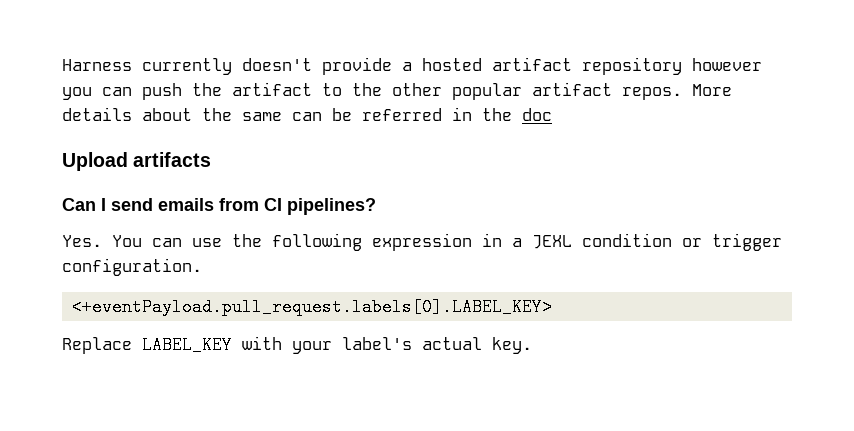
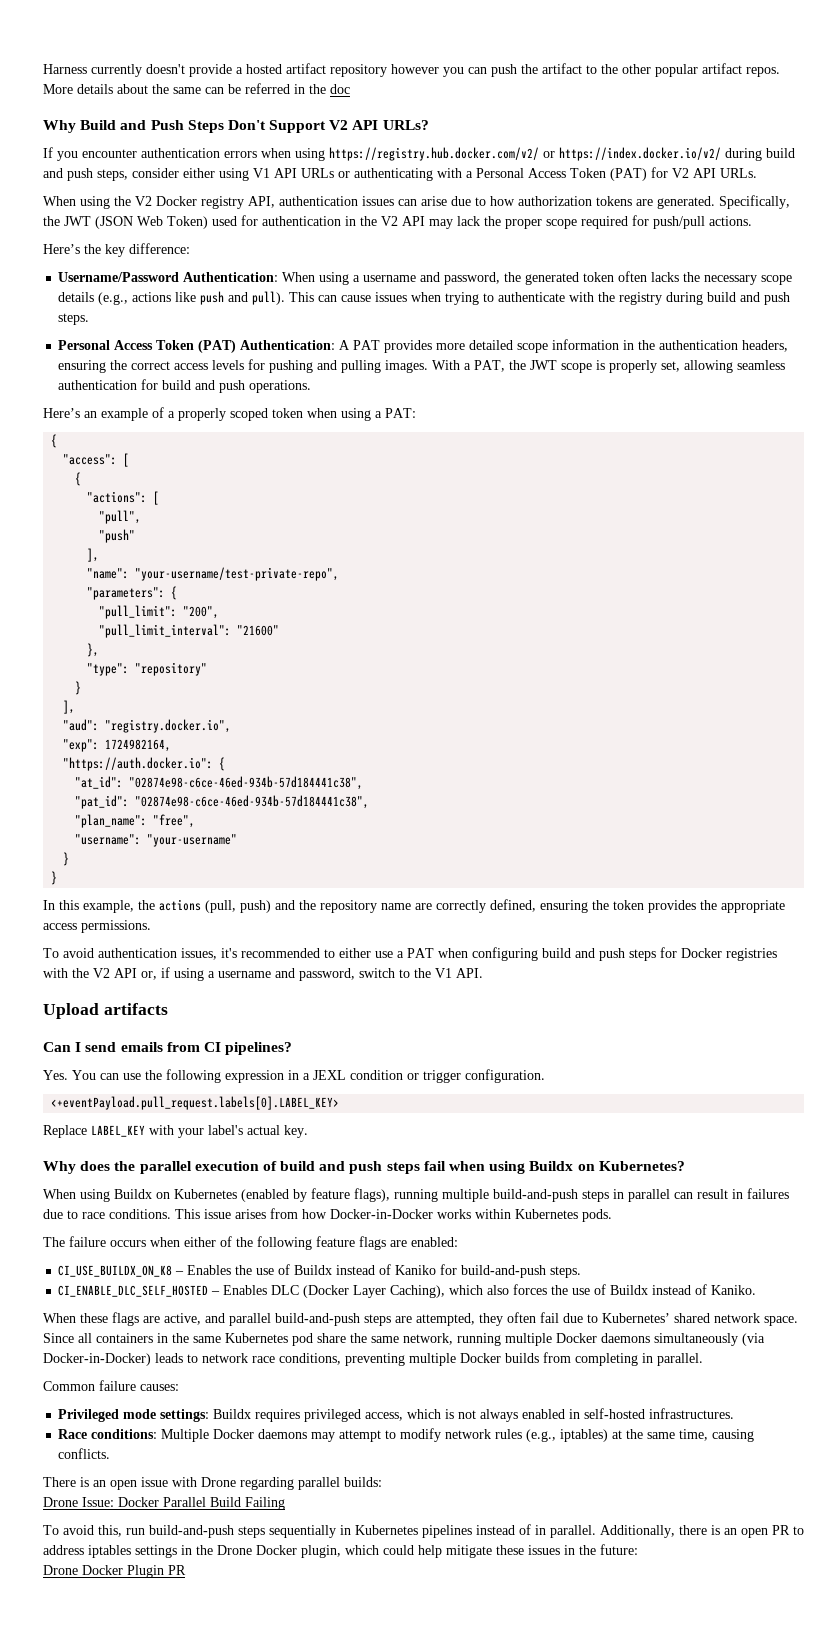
(552, 114) none -> [43,120,429,133] [43,147,795,161] [43,167,757,181] [43,195,790,209] [43,215,752,229] [43,243,190,257] [58,271,793,285] [58,291,791,305] [58,313,90,325] [58,339,789,353] [58,359,786,373] [58,379,312,393] [43,407,416,421] [51,434,58,448] [63,453,130,467] [75,472,82,486] [87,491,160,505] [99,510,142,524] [99,529,136,543] [87,548,100,562] [87,567,340,581] [87,586,178,600] [99,605,220,619] [99,624,280,638] [87,643,100,657] [87,662,208,676] [75,681,82,695] [63,700,76,714] [63,719,232,733] [63,739,172,752] [63,757,226,771] [75,776,364,790] [75,795,370,809] [75,814,196,828] [75,834,238,847] [63,852,70,866] [51,871,58,885] [43,899,785,913] [43,920,151,933] [43,947,777,961] [43,967,483,981] // Why Build and Push Steps Don't Support V2 API URLs? // If you encounter authentication errors when using https://registry.hub.docker.com/v2/ or https://index.docker.io/v2/ during build and push steps, consider either using V1 API URLs or authenticating with a Personal Access Token (PAT) for V2 API URLs. // When using the V2 Docker registry API, authentication issues can arise due to how authorization tokens are generated. Specifically, the JWT (JSON Web Token) used for authentication in the V2 API may lack the proper scope required for push/pull actions. // Here’s the key difference: // Username/Password Authentication: When using a username and password, the generated token often lacks the necessary scope details (e.g., actions like push and pull). This can cause issues when trying to authenticate with the registry during build and push steps. // Personal Access Token (PAT) Authentication: A PAT provides more detailed scope information in the authentication headers, ensuring the correct access levels for pushing and pulling images. With a PAT, the JWT scope is properly set, allowing seamless authentication for build and push operations. // Here’s an example of a properly scoped token when using a PAT: // { // "access": [ // { // "actions": [ // "pull", // "push" // ], // "name": "your-username/test-private-repo", // "parameters": { // "pull_limit": "200", // "pull_limit_interval": "21600" // }, // "type": "repository" // } // ], // "aud": "registry.docker.io", // "exp": 1724982164, // "https://auth.docker.io": { // "at_id": "02874e98-c6ce-46ed-934b-57d184441c38", // "pat_id": "02874e98-c6ce-46ed-934b-57d184441c38", // "plan_name": "free", // "username": "your-username" // } // } // In this example, the actions (pull, push) and the repository name are correctly defined, ensuring the token provides the appropriate access permissions. // To avoid authentication issues, it's recommended to either use a PAT when configuring build and push steps for Docker registries with the V2 API or, if using a username and password, switch to the V1 API.
(532, 345) none -> [43,1161,685,1174] [43,1188,789,1202] [43,1208,612,1222] [43,1236,458,1250] [58,1264,582,1278] [58,1284,757,1298] [43,1312,798,1326] [43,1333,765,1346] [43,1352,703,1366] [43,1380,179,1391] [58,1408,735,1422] [58,1428,755,1442] [58,1448,111,1459] [43,1477,382,1490] [43,1497,285,1510] [43,1524,804,1538] [43,1544,638,1558] [43,1565,186,1578] // Why does the parallel execution of build and push steps fail when using Buildx on Kubernetes? // When using Buildx on Kubernetes (enabled by feature flags), running multiple build-and-push steps in parallel can result in failures due to race conditions. This issue arises from how Docker-in-Docker works within Kubernetes pods. // The failure occurs when either of the following feature flags are enabled: // CI_USE_BUILDX_ON_K8 – Enables the use of Buildx instead of Kaniko for build-and-push steps. // CI_ENABLE_DLC_SELF_HOSTED – Enables DLC (Docker Layer Caching), which also forces the use of Buildx instead of Kaniko. // When these flags are active, and parallel build-and-push steps are attempted, they often fail due to Kubernetes’ shared network space. Since all containers in the same Kubernetes pod share the same network, running multiple Docker daemons simultaneously (via Docker-in-Docker) leads to network race conditions, preventing multiple Docker builds from completing in parallel. // Common failure causes: // Privileged mode settings: Buildx requires privileged access, which is not always enabled in self-hosted infrastructures. // Race conditions: Multiple Docker daemons may attempt to modify network rules (e.g., iptables) at the same time, causing conflicts. // There is an open issue with Drone regarding parallel builds: // Drone Issue: Docker Parallel Build Failing // To avoid this, run build-and-push steps sequentially in Kubernetes pipelines instead of in parallel. Additionally, there is an open PR to address iptables settings in the Drone Docker plugin, which could help mitigate these issues in the future: // Drone Docker Plugin PR

